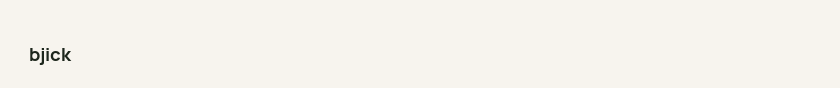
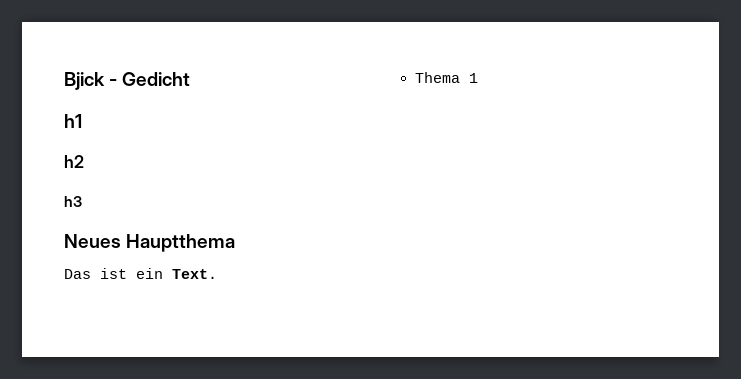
[29,48,72,65] bjick -> [64,72,191,90] [64,114,82,128] [64,155,84,168] [64,196,82,207] [64,234,236,252] [64,268,217,279] [414,72,478,83] Bjick - Gedicht // h1 // h2 // h3 // Neues Hauptthema // Das ist ein Text. // Thema 1

